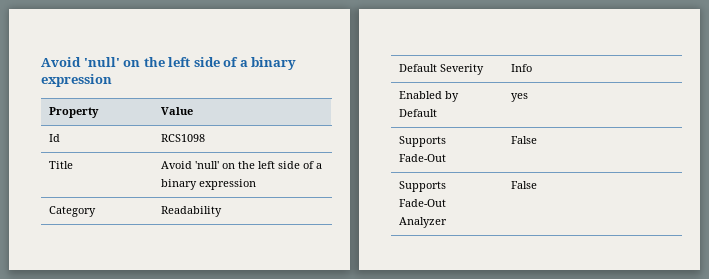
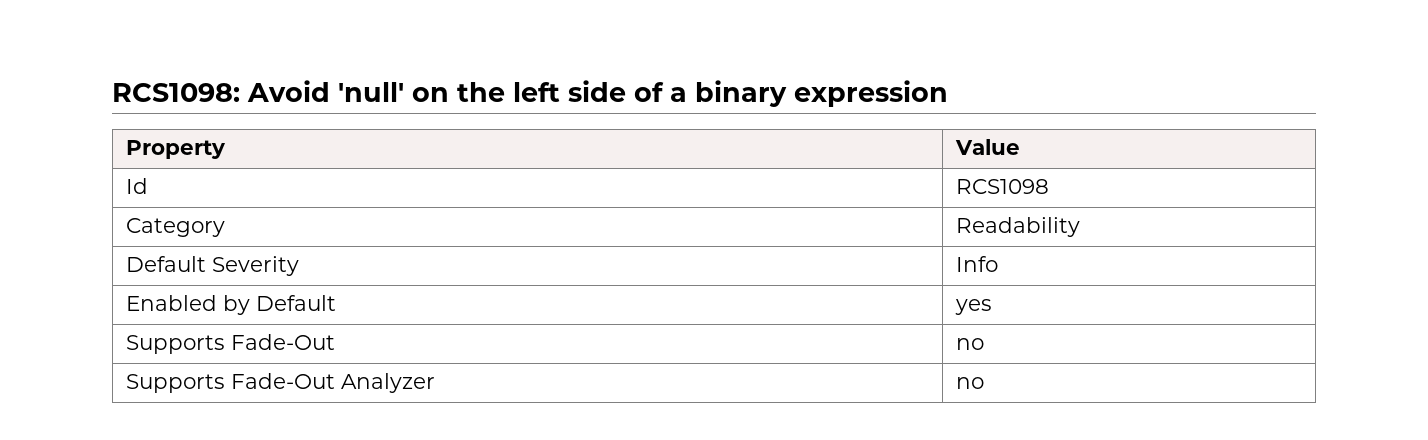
(41, 62) none -> [112,83,240,102] RCS1098:
[49,161,74,169] [161,161,323,169] [161,179,257,190] // Title | Avoid 'null' on the left side of a binary expression -> (1050, 186) none
[511,136,538,144] False -> [956,338,985,350] no
[511,181,538,189] False -> [956,377,985,389] no

